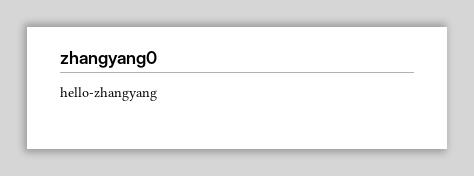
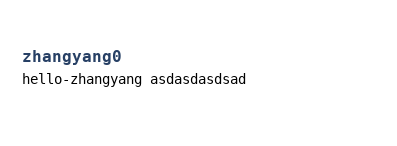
(157, 94) none -> [150,73,246,84] asdasdasdsad

